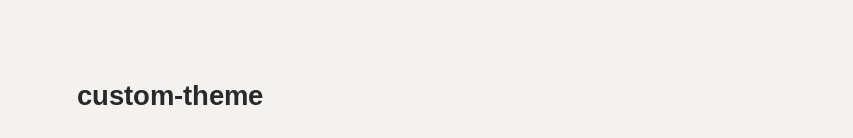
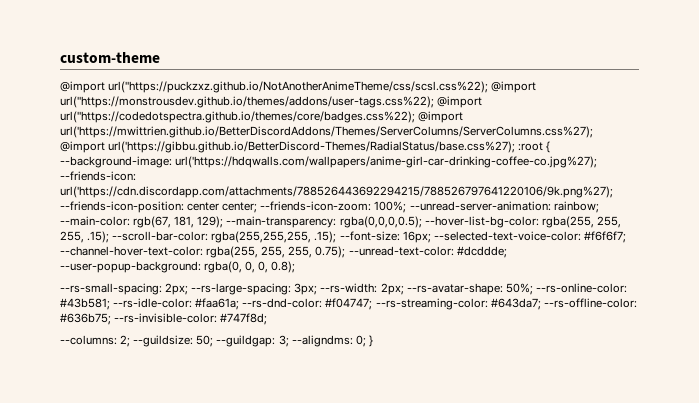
(263, 95) none -> [60,81,537,93] [60,96,483,108] [60,111,464,123] [60,126,593,138] [60,141,551,153] [60,156,598,168] [60,171,136,181] [60,186,613,198] [60,201,599,213] [60,216,621,228] [60,231,626,243] [60,246,507,258] [60,261,296,273] [60,283,627,295] [60,298,637,310] [60,313,268,325] [60,335,373,347] // @import url("https://puckzxz.github.io/NotAnotherAnimeTheme/css/scsl.css%22); @import url("https://monstrousdev.github.io/themes/addons/user-tags.css%22); @import url("https://codedotspectra.github.io/themes/core/badges.css%22); @import url('https://mwittrien.github.io/BetterDiscordAddons/Themes/ServerColumns/ServerColumns.css%27); @import url('https://gibbu.github.io/BetterDiscord-Themes/RadialStatus/base.css%27); :root { --background-image: url('https://hdqwalls.com/wallpapers/anime-girl-car-drinking-coffee-co.jpg%27); --friends-icon: url('https://cdn.discordapp.com/attachments/788526443692294215/788526797641220106/9k.png%27); --friends-icon-position: center center; --friends-icon-zoom: 100%; --unread-server-animation: rainbow; --main-color: rgb(67, 181, 129); --main-transparency: rgba(0,0,0,0.5); --hover-list-bg-color: rgba(255, 255, 255, .15); --scroll-bar-color: rgba(255,255,255, .15); --font-size: 16px; --selected-text-voice-color: #f6f6f7; --channel-hover-text-color: rgba(255, 255, 255, 0.75); --unread-text-color: #dcddde; --user-popup-background: rgba(0, 0, 0, 0.8); // --rs-small-spacing: 2px; --rs-large-spacing: 3px; --rs-width: 2px; --rs-avatar-shape: 50%; --rs-online-color: #43b581; --rs-idle-color: #faa61a; --rs-dnd-color: #f04747; --rs-streaming-color: #643da7; --rs-offline-color: #636b75; --rs-invisible-color: #747f8d; // --columns: 2; --guildsize: 50; --guildgap: 3; --aligndms: 0; }

